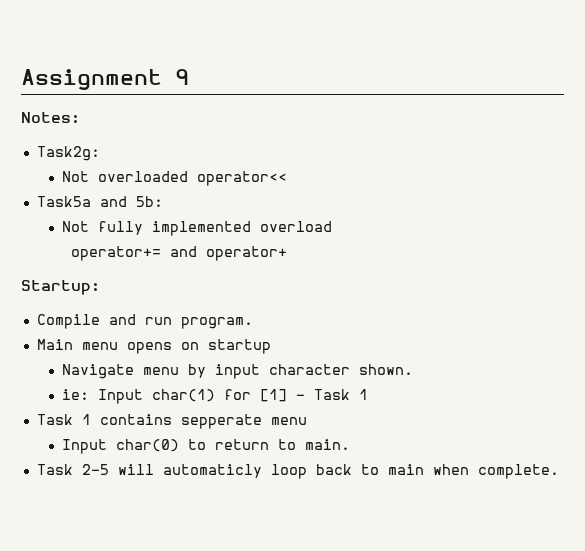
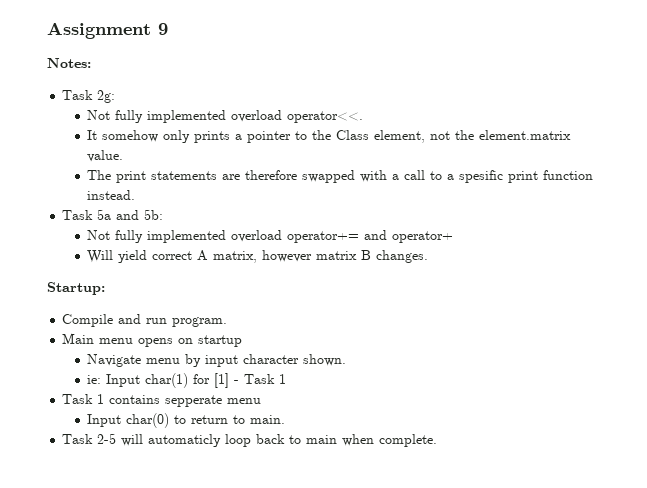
[36,146,100,161] [61,171,287,186] [36,196,91,207] Task2g: // Not overloaded operator<< // Task5a -> [62,90,116,103] [87,110,364,123] [87,130,572,143] [87,150,124,162] [87,170,594,183] [87,190,136,200] [62,209,112,220] Task 2g: // Not fully implemented overload operator<<. // It somehow only prints a pointer to the Class element, not the element.matrix value. // The print statements are therefore swapped with a call to a spesific print function instead. // Task 5a
(332, 226) // -> (283, 236) none
(287, 253) none -> [87,250,429,263] // Will yield correct A matrix, however matrix B changes.

